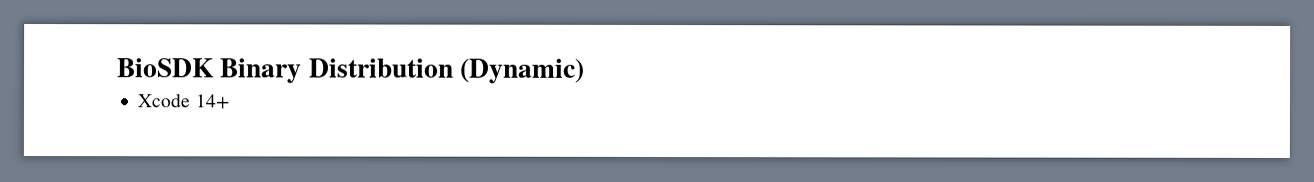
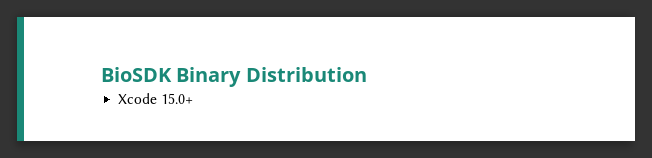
[460,58,586,84] (Dynamic) -> (367, 74) none
[194,94,229,110] 14+ -> [161,93,194,104] 15.0+

